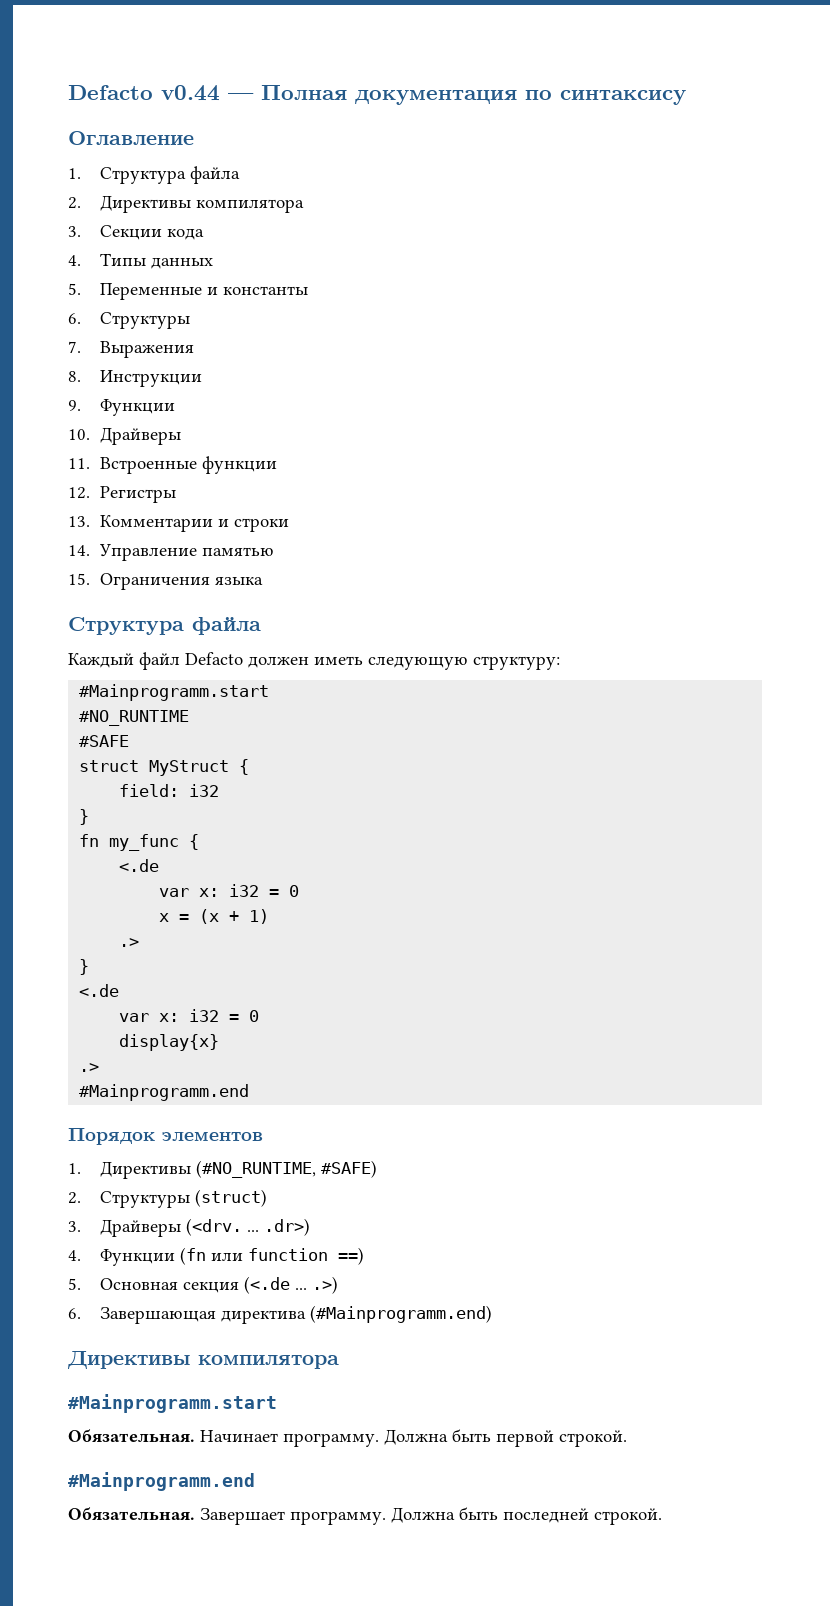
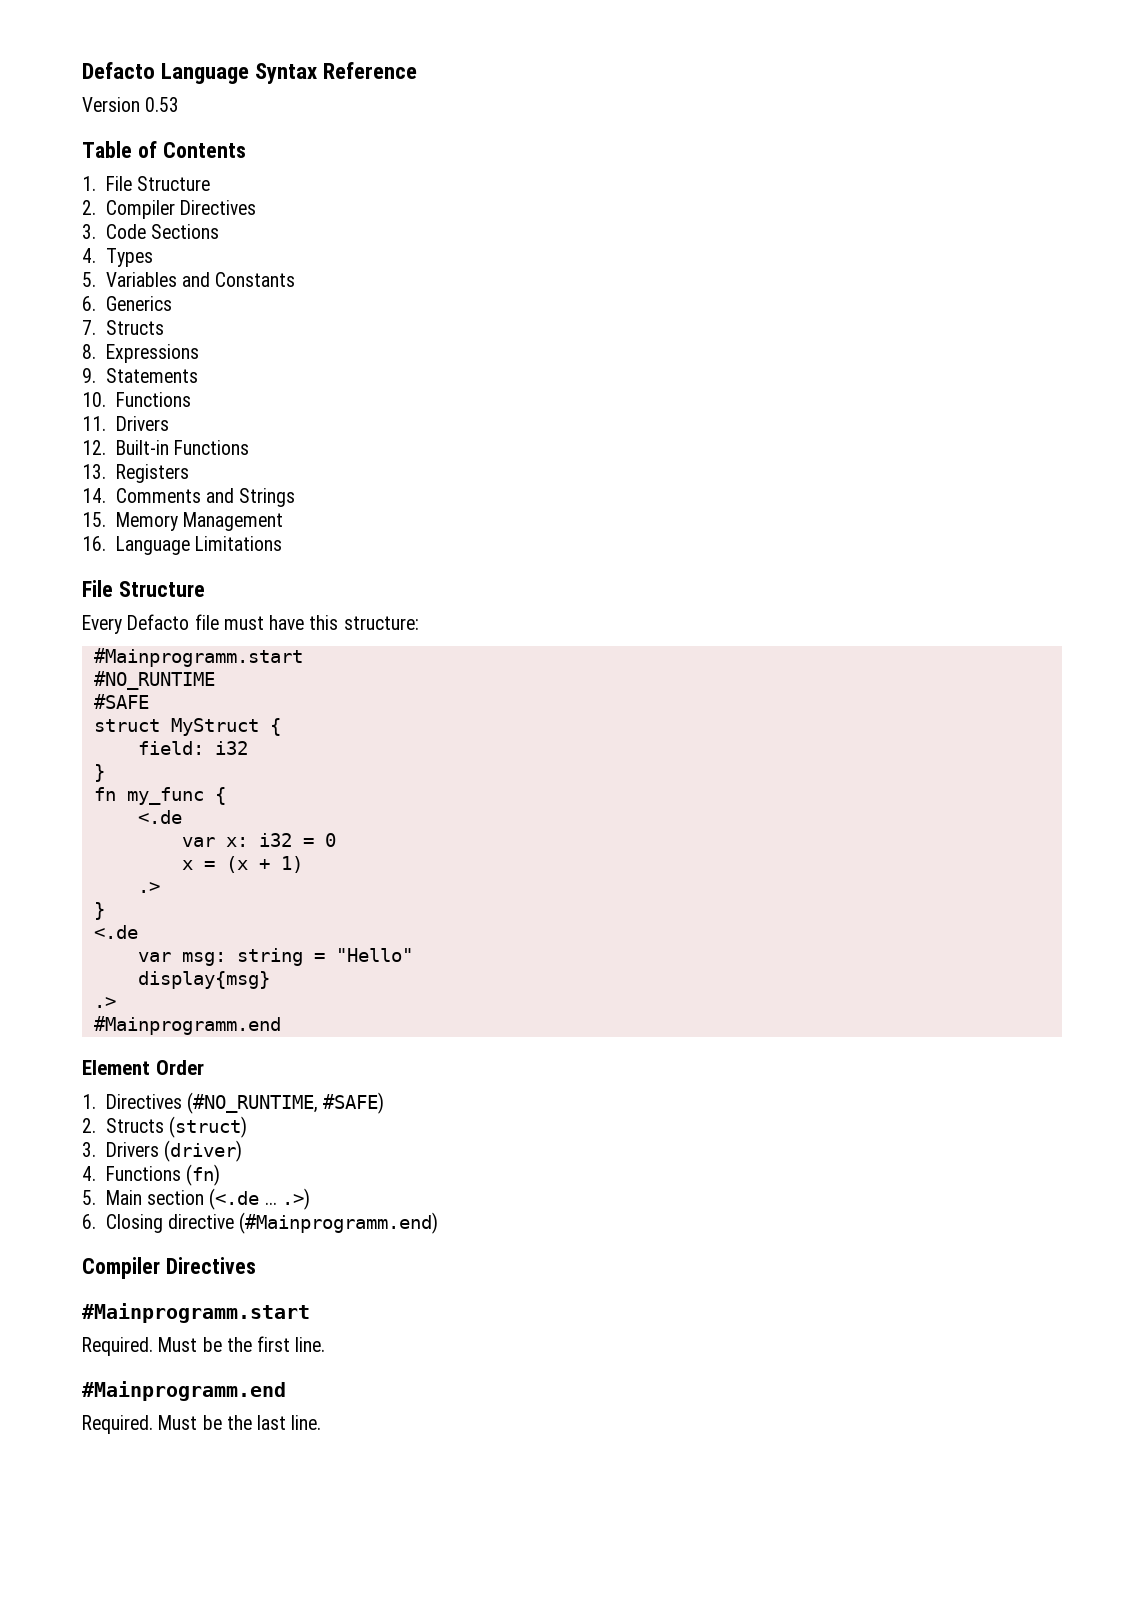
[68,85,686,105] [68,131,194,145] [68,166,241,184] [68,195,305,213] [68,225,205,240] [68,253,214,269] [68,283,309,300] [68,312,191,329] Defacto v0.44 — Полная документация по синтаксису // Оглавление // 1. Структура файла // 2. Директивы компилятора // 3. Секции кода // 4. Типы данных // 5. Переменные и константы // 6. Структуры -> [82,62,418,84] [82,97,180,112] [82,141,246,158] [82,176,211,191] [82,200,257,219] [82,224,220,239] [82,248,153,267] [82,272,296,287] [82,296,172,311] Defacto Language Syntax Reference // Version 0.53 // Table of Contents // 1. File Structure // 2. Compiler Directives // 3. Code Sections // 4. Types // 5. Variables and Constants // 6. Generics
[100,341,195,358] Выражения -> [105,320,164,335] Structs
[100,370,203,387] Инструкции -> [105,344,199,363] Expressions
[100,399,176,416] Функции -> [105,368,198,383] Statements
[100,427,182,445] Драйверы -> [115,392,191,407] Functions
[100,456,278,474] Встроенные функции -> [115,416,169,431] Drivers
[100,486,177,503] Регистры -> [115,440,250,455] Built-in Functions
[100,515,290,532] [68,544,275,561] [68,573,264,590] [68,617,261,635] [68,652,560,670] Комментарии и строки // 14. Управление памятью // 15. Ограничения языка // Структура файла // Каждый файл Defacto должен иметь следующую структуру: -> [115,464,189,483] [82,488,296,507] [82,512,284,531] [82,536,283,555] [82,580,205,597] [82,614,419,634] Registers // 14. Comments and Strings // 15. Memory Management // 16. Language Limitations // File Structure // Every Defacto file must have this structure:
[159,1009,260,1022] [119,1034,220,1051] x: i32 = 0 // display{x} -> [181,948,413,966] [137,971,270,989] msg: string = "Hello" // display{msg}
[68,1128,263,1145] [68,1161,192,1179] Порядок элементов // 1. Директивы -> [82,1060,204,1075] [82,1094,182,1109] Element Order // 1. Directives
[100,1191,191,1208] Структуры -> [105,1118,164,1133] Structs
[100,1218,311,1237] [68,1247,365,1266] [68,1278,240,1293] Драйверы (<drv. ... .dr>) // 4. Функции (fn или function ==) // 5. Основная секция -> [105,1140,243,1162] [82,1164,221,1186] [82,1190,205,1205] Drivers (driver) // 4. Functions (fn) // 5. Main section
[100,1307,307,1324] Завершающая директива -> [105,1214,235,1233] Closing directive
[67,1351,339,1369] [68,1394,277,1413] [68,1429,627,1447] [68,1472,255,1491] [68,1507,662,1525] Директивы компилятора // #Mainprogramm.start // Обязательная. Начинает программу. Должна быть первой строкой. // #Mainprogramm.end // Обязательная. Завершает программу. Должна быть последней строкой. -> [82,1257,256,1279] [82,1303,310,1323] [82,1336,326,1356] [82,1381,286,1401] [82,1415,322,1434] Compiler Directives // #Mainprogramm.start // Required. Must be the first line. // #Mainprogramm.end // Required. Must be the last line.

